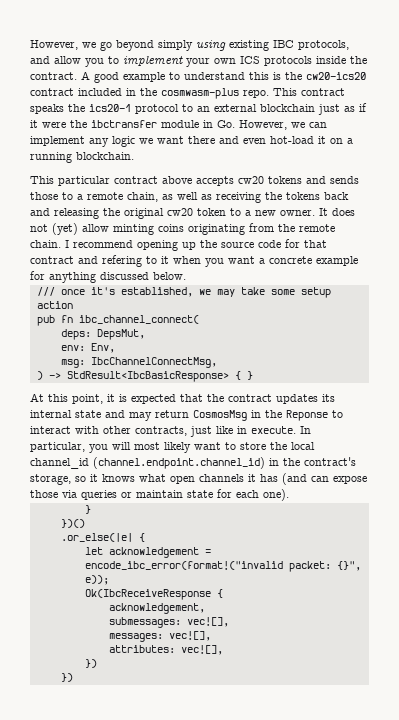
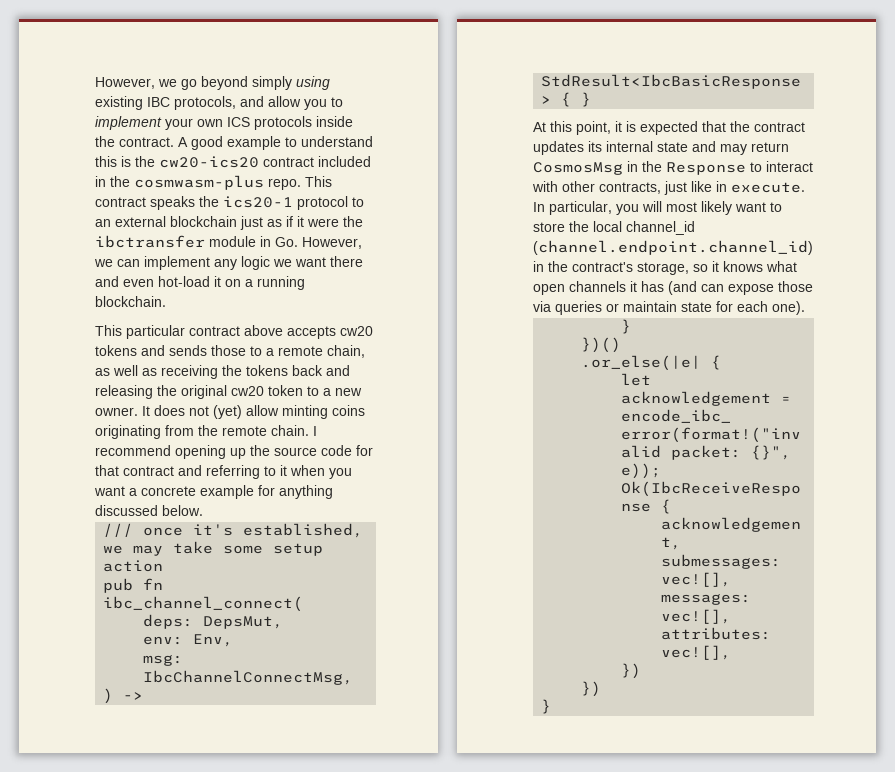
[102,255,142,267] refering -> [206,465,260,479] referring
[286,410,328,421] Reponse -> [666,162,746,175] Response
(73, 677) none -> [541,699,552,714] // }

